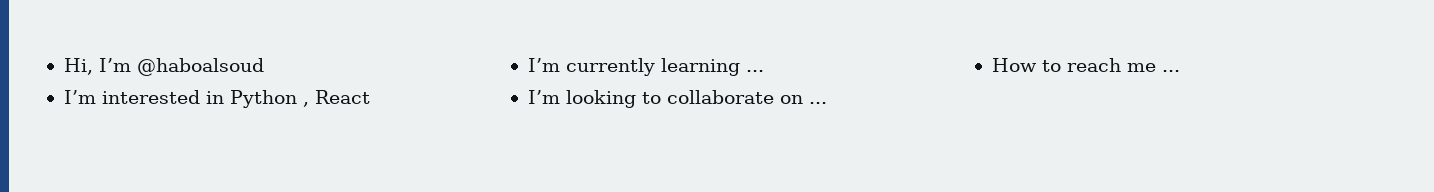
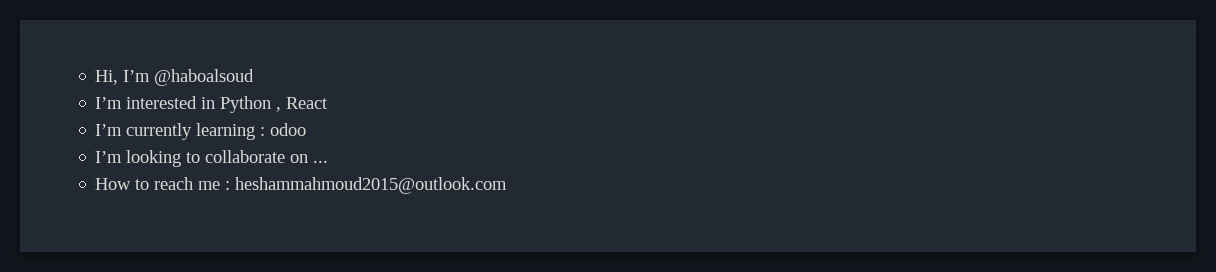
[745,70,764,72] ... -> [260,123,307,136] : odoo
[1161,70,1180,72] ... -> [225,177,508,194] : heshammahmoud2015@outlook.com

